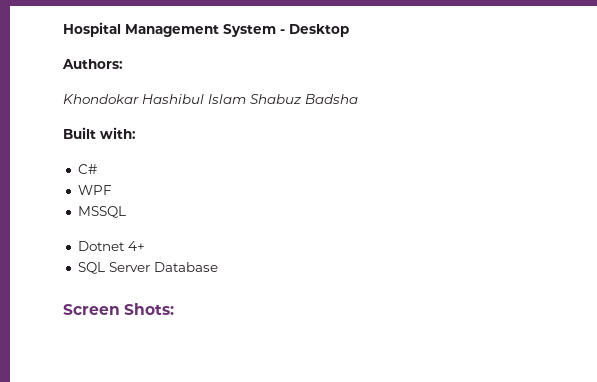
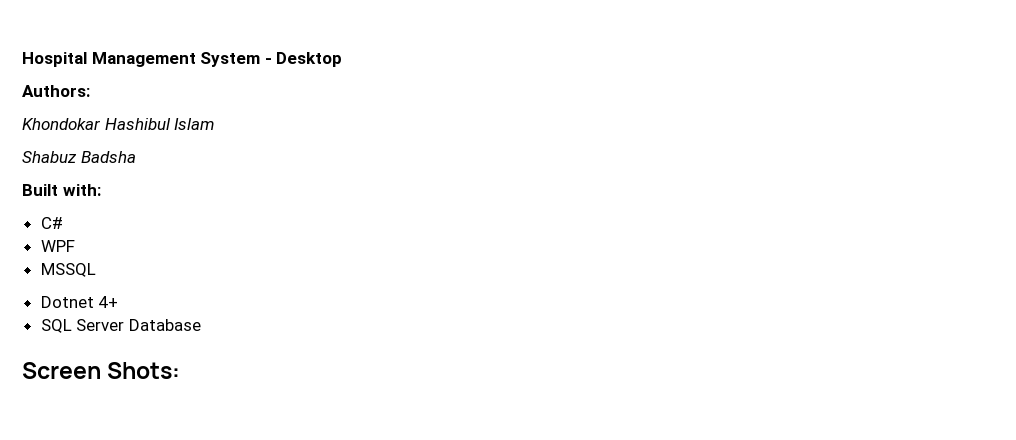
(246, 99) none -> (215, 124) //

